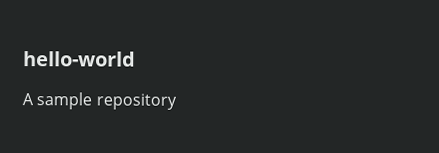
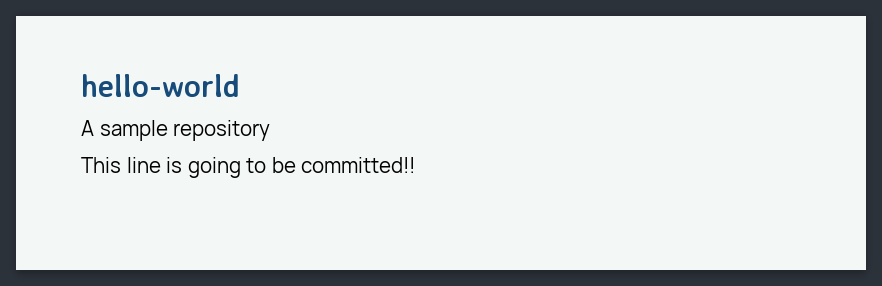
(177, 101) none -> [81,157,416,178] // This line is going to be committed!!

